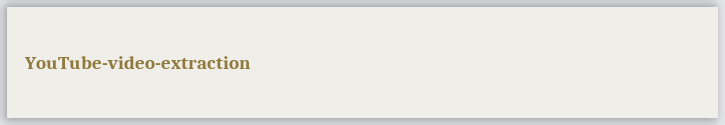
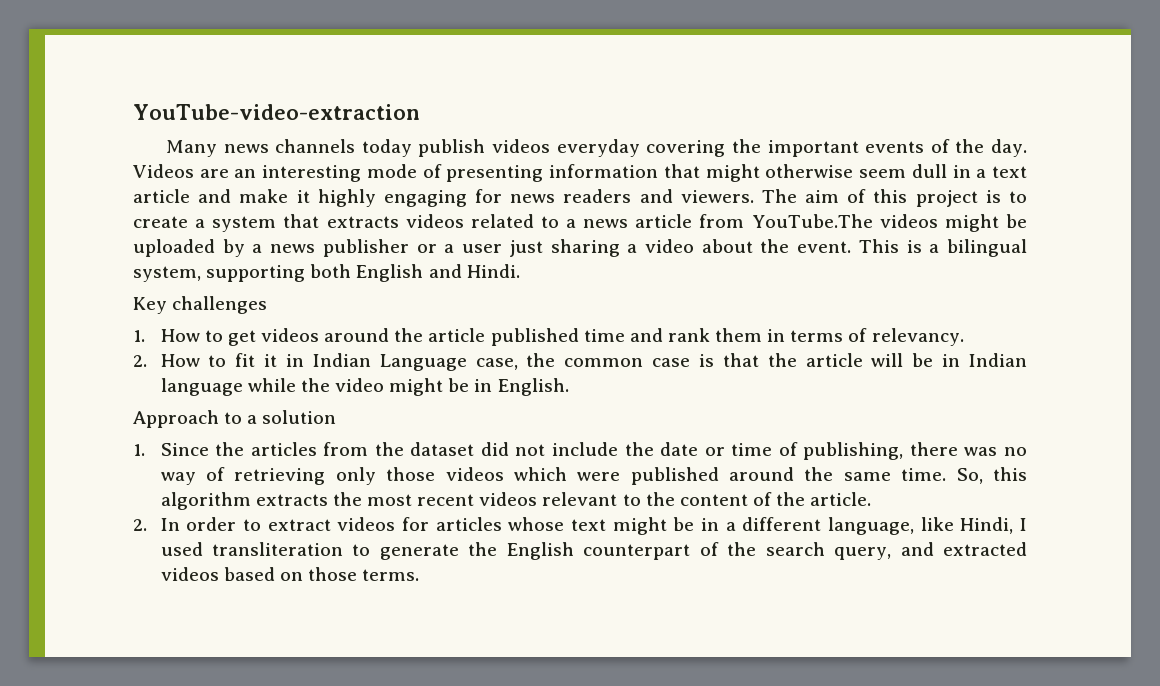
(251, 62) none -> [165,139,1027,157] [133,164,1027,182] [133,189,1027,207] [133,214,1027,232] [133,239,1027,257] [133,264,520,282] [133,296,268,314] [133,328,964,346] [133,353,1028,371] [160,378,569,396] [133,410,337,428] [133,442,1028,460] [160,467,1027,485] [160,492,872,510] [133,517,1028,535] [160,542,1027,560] [160,567,420,581] // Many news channels today publish videos everyday covering the important events of the day. Videos are an interesting mode of presenting information that might otherwise seem dull in a text article and make it highly engaging for news readers and viewers. The aim of this project is to create a system that extracts videos related to a news article from YouTube.The videos might be uploaded by a news publisher or a user just sharing a video about the event. This is a bilingual system, supporting both English and Hindi. // Key challenges // 1. How to get videos around the article published time and rank them in terms of relevancy. // 2. How to fit it in Indian Language case, the common case is that the article will be in Indian language while the video might be in English. // Approach to a solution // 1. Since the articles from the dataset did not include the date or time of publishing, there was no way of retrieving only those videos which were published around the same time. So, this algorithm extracts the most recent videos relevant to the content of the article. // 2. In order to extract videos for articles whose text might be in a different language, like Hindi, I used transliteration to generate the English counterpart of the search query, and extracted videos based on those terms.

